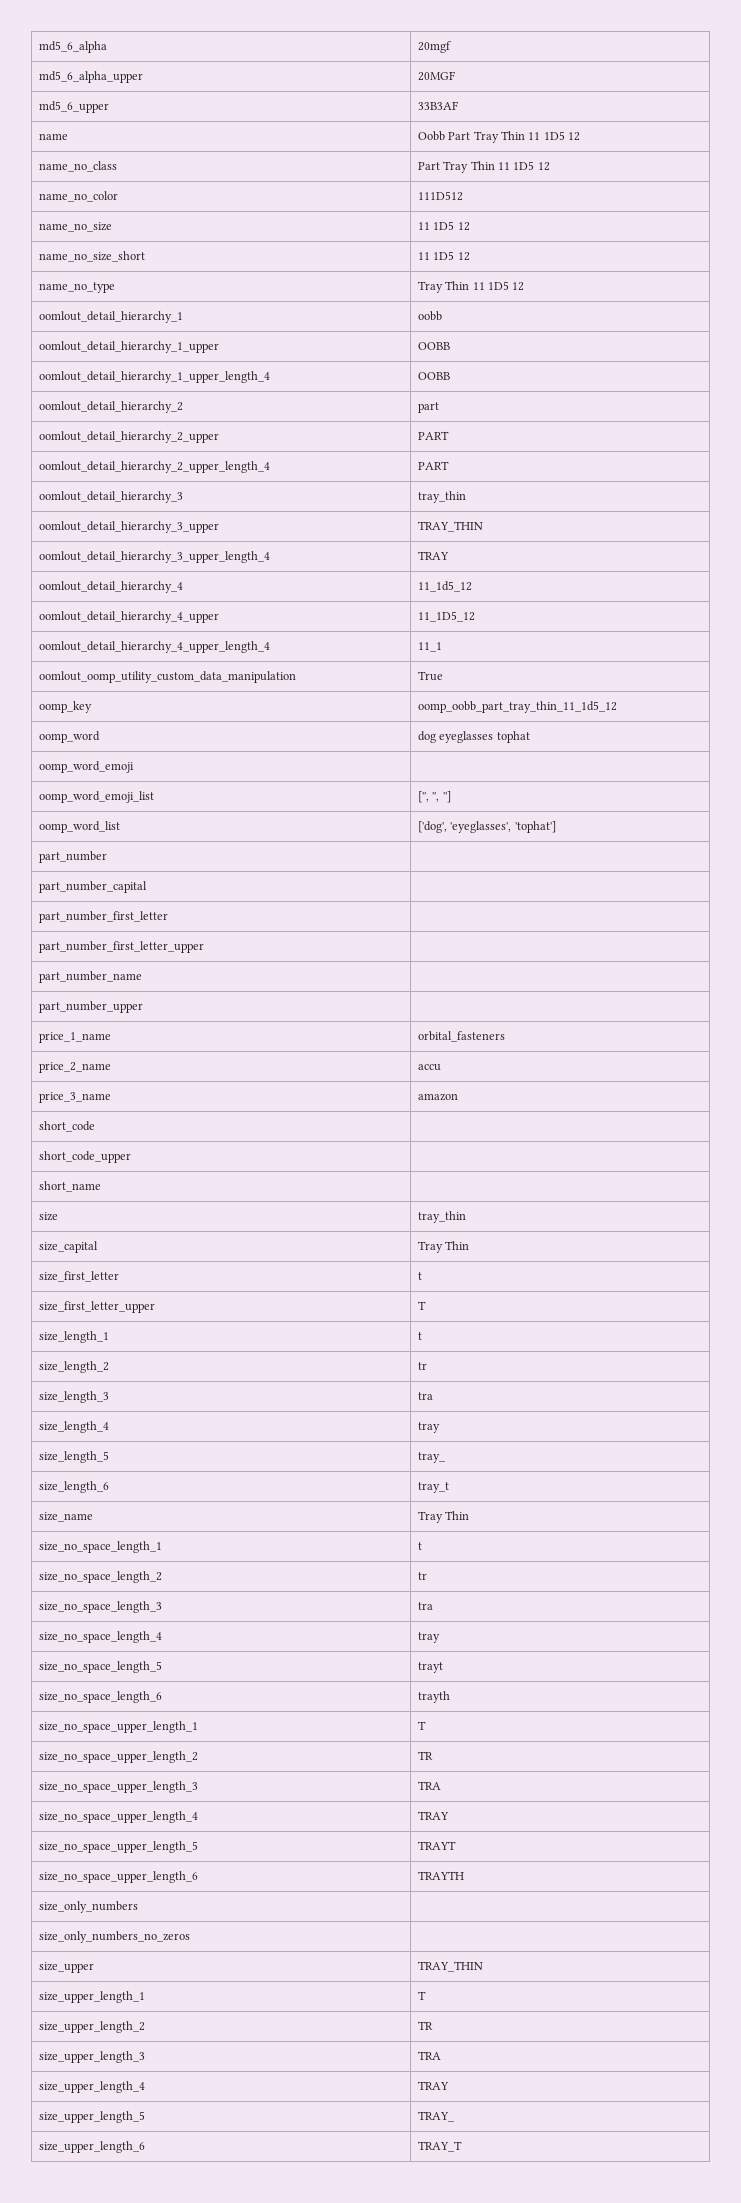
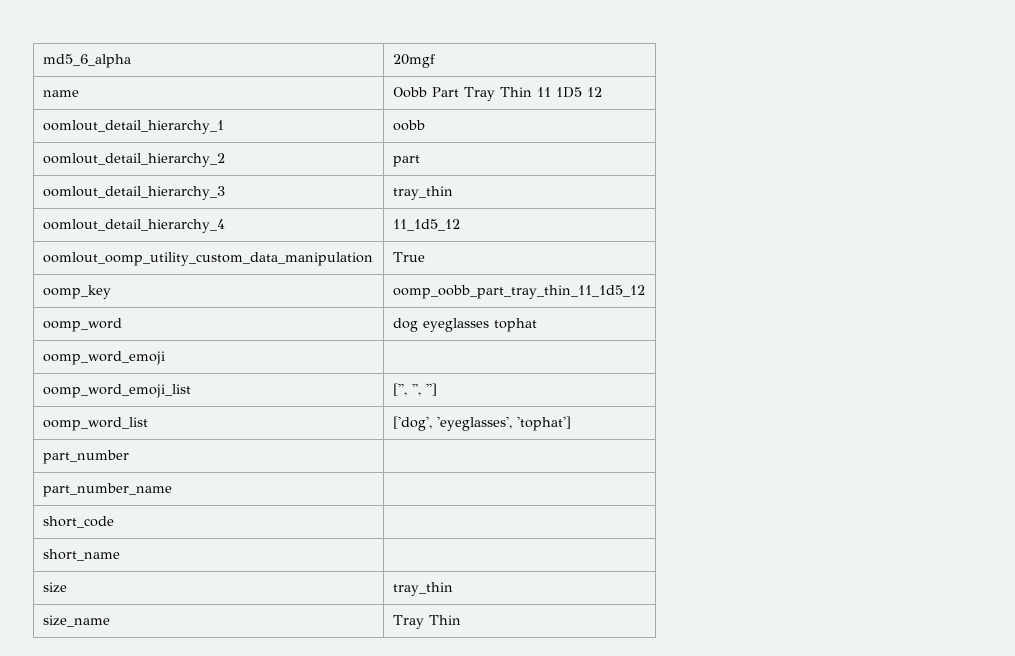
[38,71,143,83] [417,71,455,81] [38,101,109,113] [417,101,458,110] // md5_6_alpha_upper | 20MGF // md5_6_upper | 33B3AF -> (435, 61) none
[38,161,117,172] [417,161,550,173] [38,191,118,202] [417,191,463,201] [38,222,112,232] [417,221,470,231] [38,251,145,262] [417,251,470,261] [38,282,115,293] [417,281,525,293] [38,311,183,323] [417,311,442,321] [38,341,219,353] [417,342,450,350] [38,371,270,383] [417,372,450,380] [38,401,183,413] [417,402,439,413] [38,431,219,443] [417,431,449,440] [38,461,270,473] [417,461,449,470] [38,491,183,503] [417,491,466,503] [38,521,219,533] [417,521,483,532] [38,551,270,563] [417,551,449,560] [38,581,183,593] [417,581,472,592] [38,611,219,623] [417,611,475,622] [38,641,270,653] [417,642,442,652] name_no_class | Part Tray Thin 11 1D5 12 // name_no_color | 111D512 // name_no_size | 11 1D5 12 // name_no_size_short | 11 1D5 12 // name_no_type | Tray Thin 11 1D5 12 // oomlout_detail_hierarchy_1 | oobb // oomlout_detail_hierarchy_1_upper | OOBB // oomlout_detail_hierarchy_1_upper_length_4 | OOBB // oomlout_detail_hierarchy_2 | part // oomlout_detail_hierarchy_2_upper | PART // oomlout_detail_hierarchy_2_upper_length_4 | PART // oomlout_detail_hierarchy_3 | tray_thin // oomlout_detail_hierarchy_3_upper | TRAY_THIN // oomlout_detail_hierarchy_3_upper_length_4 | TRAY // oomlout_detail_hierarchy_4 | 11_1d5_12 // oomlout_detail_hierarchy_4_upper | 11_1D5_12 // oomlout_detail_hierarchy_4_upper_length_4 | 11_1 -> [42,120,224,134] [392,120,425,131] [42,153,225,167] [392,155,420,167] [42,186,225,200] [392,186,453,200] [42,219,225,233] [392,219,460,231] oomlout_detail_hierarchy_1 | oobb // oomlout_detail_hierarchy_2 | part // oomlout_detail_hierarchy_3 | tray_thin // oomlout_detail_hierarchy_4 | 11_1d5_12
[38,881,147,893] [38,911,168,923] [38,941,204,953] [38,971,142,983] [38,1001,143,1013] [38,1032,111,1043] [417,1031,505,1042] [38,1062,111,1073] [417,1064,441,1071] [38,1092,111,1103] [417,1093,458,1101] part_number_capital | // part_number_first_letter | // part_number_first_letter_upper | // part_number_name | // part_number_upper | // price_1_name | orbital_fasteners // price_2_name | accu // price_3_name | amazon -> [42,483,172,497] part_number_name |
[38,1151,131,1163] // short_code_upper | -> (114, 522) none
[38,1241,98,1253] [417,1241,470,1253] [38,1271,119,1282] [417,1272,422,1280] [38,1301,155,1313] [417,1301,426,1310] [38,1331,109,1343] [417,1332,422,1340] [38,1361,109,1373] [417,1362,427,1370] [38,1391,109,1403] [417,1392,433,1400] [38,1421,109,1433] [417,1422,440,1433] [38,1451,109,1463] [417,1452,446,1463] [38,1481,109,1493] [417,1482,449,1493] [38,1512,93,1522] [417,1511,470,1523] [38,1541,162,1553] [417,1542,422,1550] [38,1571,162,1583] [417,1572,427,1580] [38,1601,162,1613] [417,1602,433,1610] [38,1631,162,1643] [417,1632,440,1643] [38,1661,162,1673] [417,1662,443,1673] [38,1691,162,1703] [417,1691,450,1703] [38,1721,198,1733] [417,1721,426,1730] [38,1751,198,1763] [417,1751,433,1760] [38,1781,198,1793] [417,1781,441,1790] [38,1811,198,1823] [417,1811,449,1820] [38,1841,198,1853] [417,1841,456,1850] [38,1871,198,1883] [417,1871,464,1880] [38,1901,138,1913] [38,1931,190,1943] [38,1962,94,1973] [417,1961,483,1972] [38,1991,145,2003] [417,1991,426,2000] [38,2021,145,2033] [417,2021,433,2030] [38,2051,145,2063] [417,2051,441,2060] [38,2081,145,2093] [417,2081,449,2090] [38,2111,145,2123] [417,2111,455,2122] [38,2141,145,2153] [417,2141,462,2152] size_capital | Tray Thin // size_first_letter | t // size_first_letter_upper | T // size_length_1 | t // size_length_2 | tr // size_length_3 | tra // size_length_4 | tray // size_length_5 | tray_ // size_length_6 | tray_t // size_name | Tray Thin // size_no_space_length_1 | t // size_no_space_length_2 | tr // size_no_space_length_3 | tra // size_no_space_length_4 | tray // size_no_space_length_5 | trayt // size_no_space_length_6 | trayth // size_no_space_upper_length_1 | T // size_no_space_upper_length_2 | TR // size_no_space_upper_length_3 | TRA // size_no_space_upper_length_4 | TRAY // size_no_space_upper_length_5 | TRAYT // size_no_space_upper_length_6 | TRAYTH // size_only_numbers | // size_only_numbers_no_zeros | // size_upper | TRAY_THIN // size_upper_length_1 | T // size_upper_length_2 | TR // size_upper_length_3 | TRA // size_upper_length_4 | TRAY // size_upper_length_5 | TRAY_ // size_upper_length_6 | TRAY_T -> [42,615,110,627] [392,615,461,629] size_name | Tray Thin

